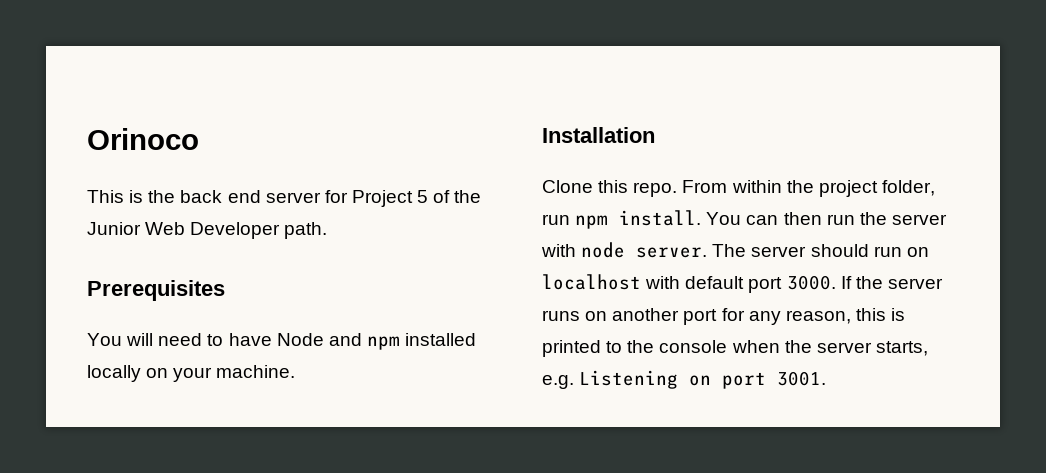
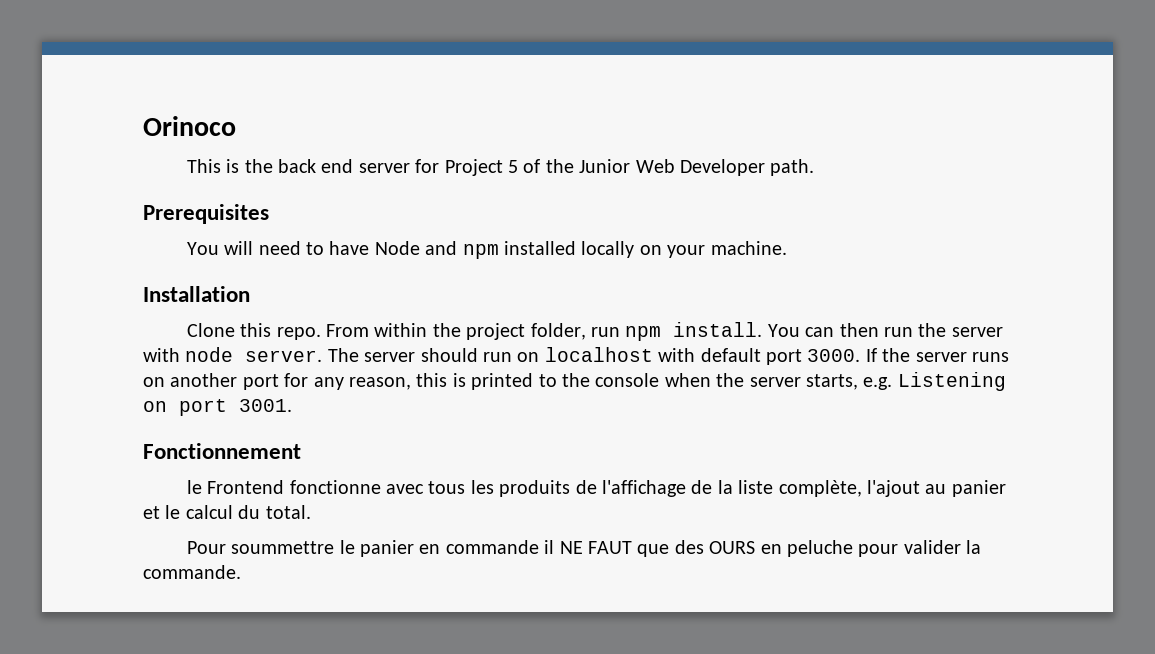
(827, 378) none -> [143,443,301,459] [186,480,1006,497] [143,505,311,519] [186,540,982,557] [143,565,241,579] // Fonctionnement // le Frontend fonctionne avec tous les produits de l'affichage de la liste complète, l'ajout au panier et le calcul du total. // Pour soummettre le panier en commande il NE FAUT que des OURS en peluche pour valider la commande.

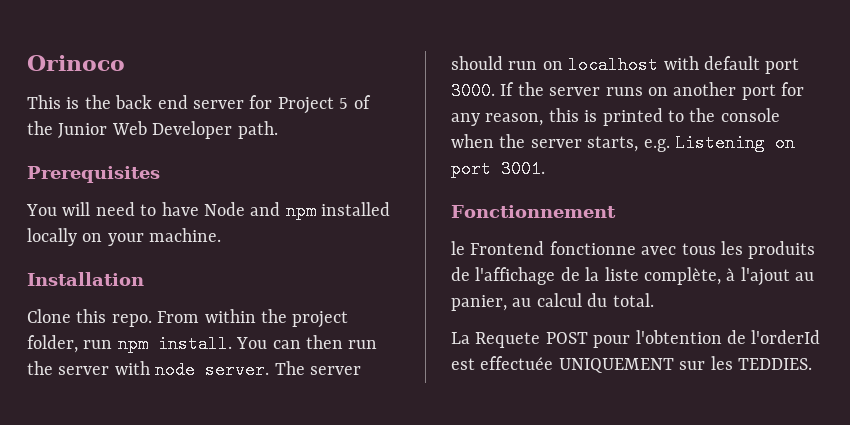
(862, 488) none -> [726,268,736,281] à
[951,480,1006,497] [143,505,181,519] panier et le -> [451,295,532,311] panier, au
[186,540,982,557] [143,565,241,579] Pour soummettre le panier en commande il NE FAUT que des OURS en peluche pour valider la commande. -> [451,330,821,348] [451,356,812,373] La Requete POST pour l'obtention de l'orderId est effectuée UNIQUEMENT sur les TEDDIES.

